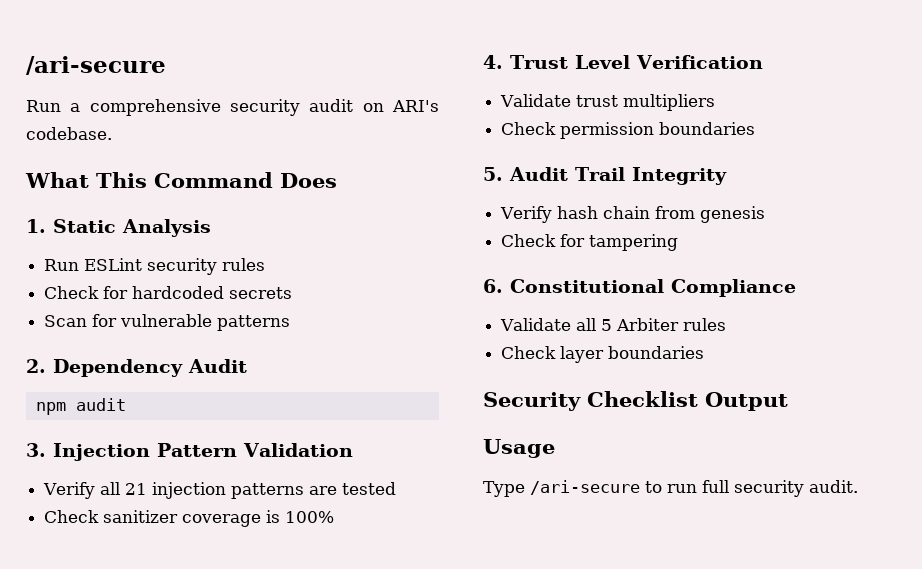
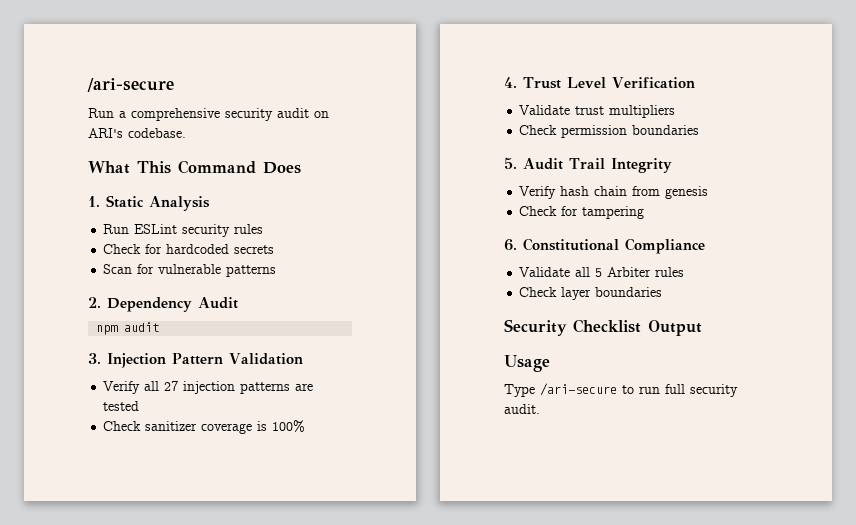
[125,483,148,495] 21 -> [164,381,179,391] 27

